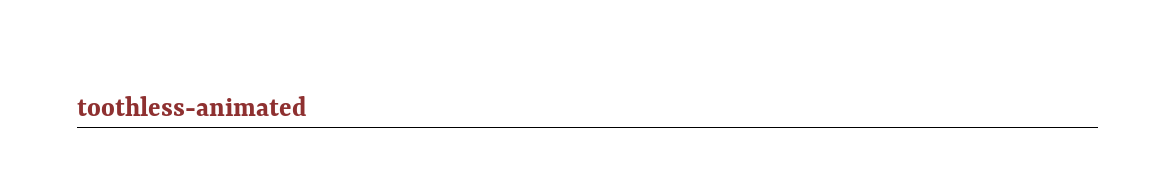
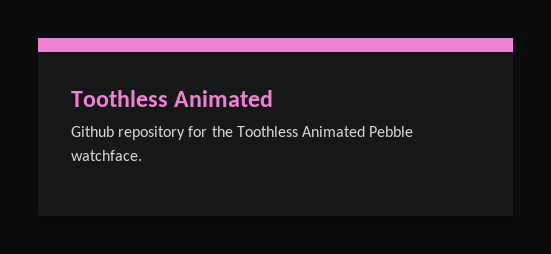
[77,96,307,116] toothless-animated -> [71,90,274,107] [71,126,414,140] [71,150,142,161] Toothless Animated // Github repository for the Toothless Animated Pebble watchface.

